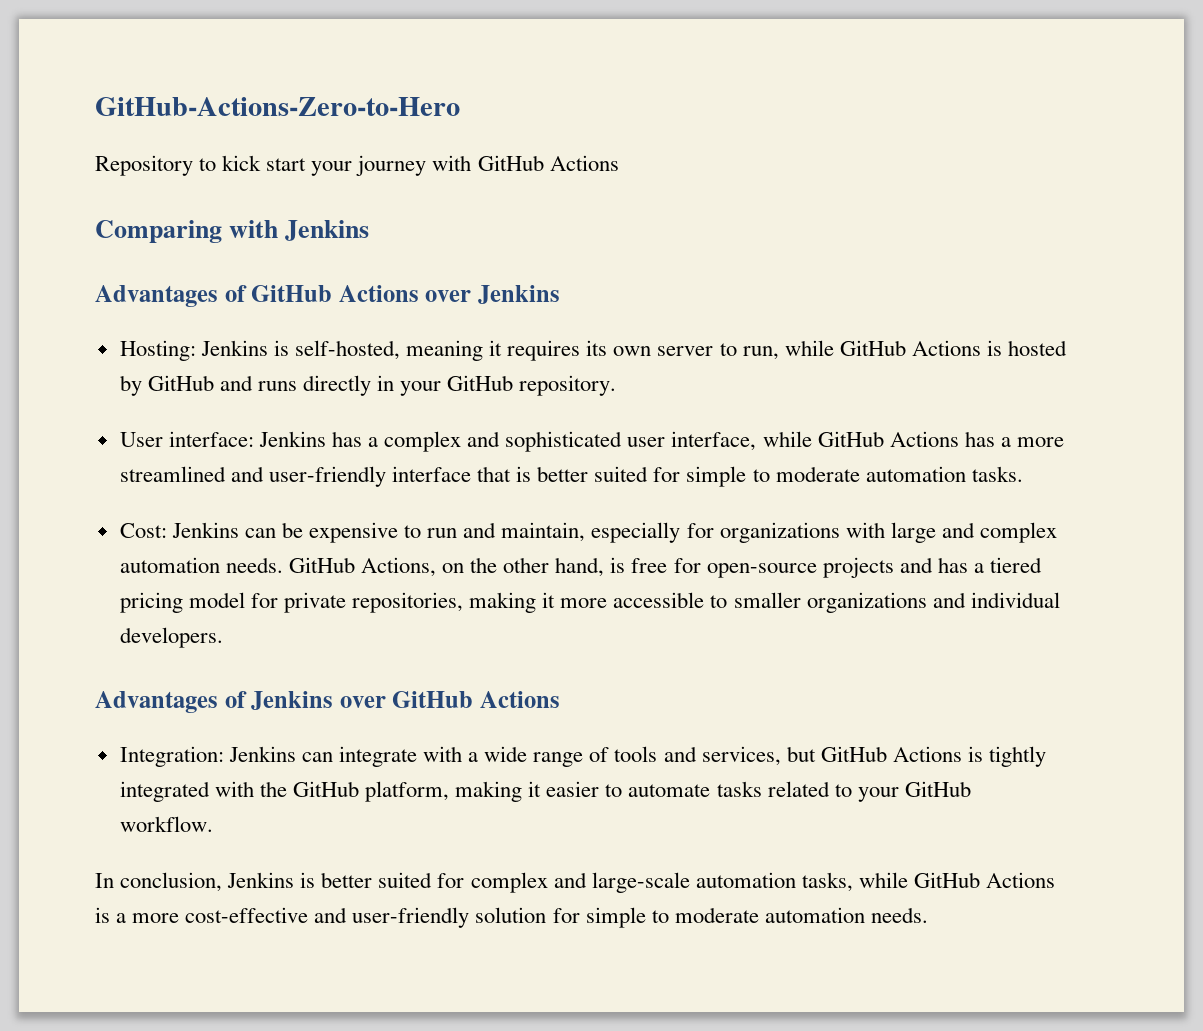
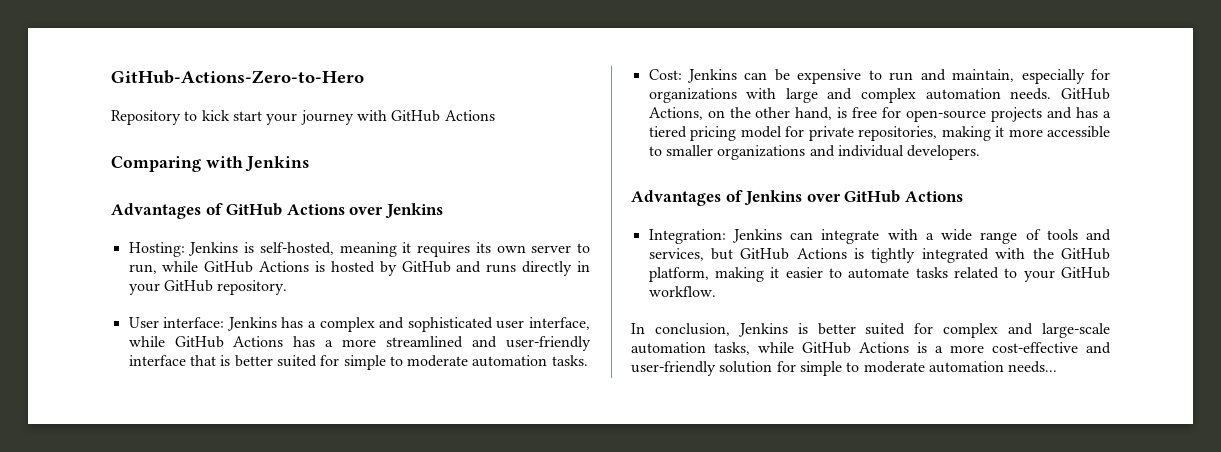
[870,907,928,923] needs. -> [1008,361,1058,373] needs...

